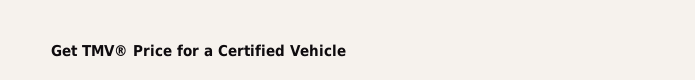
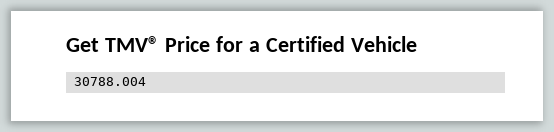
(346, 50) none -> [74,77,147,86] // 30788.004

